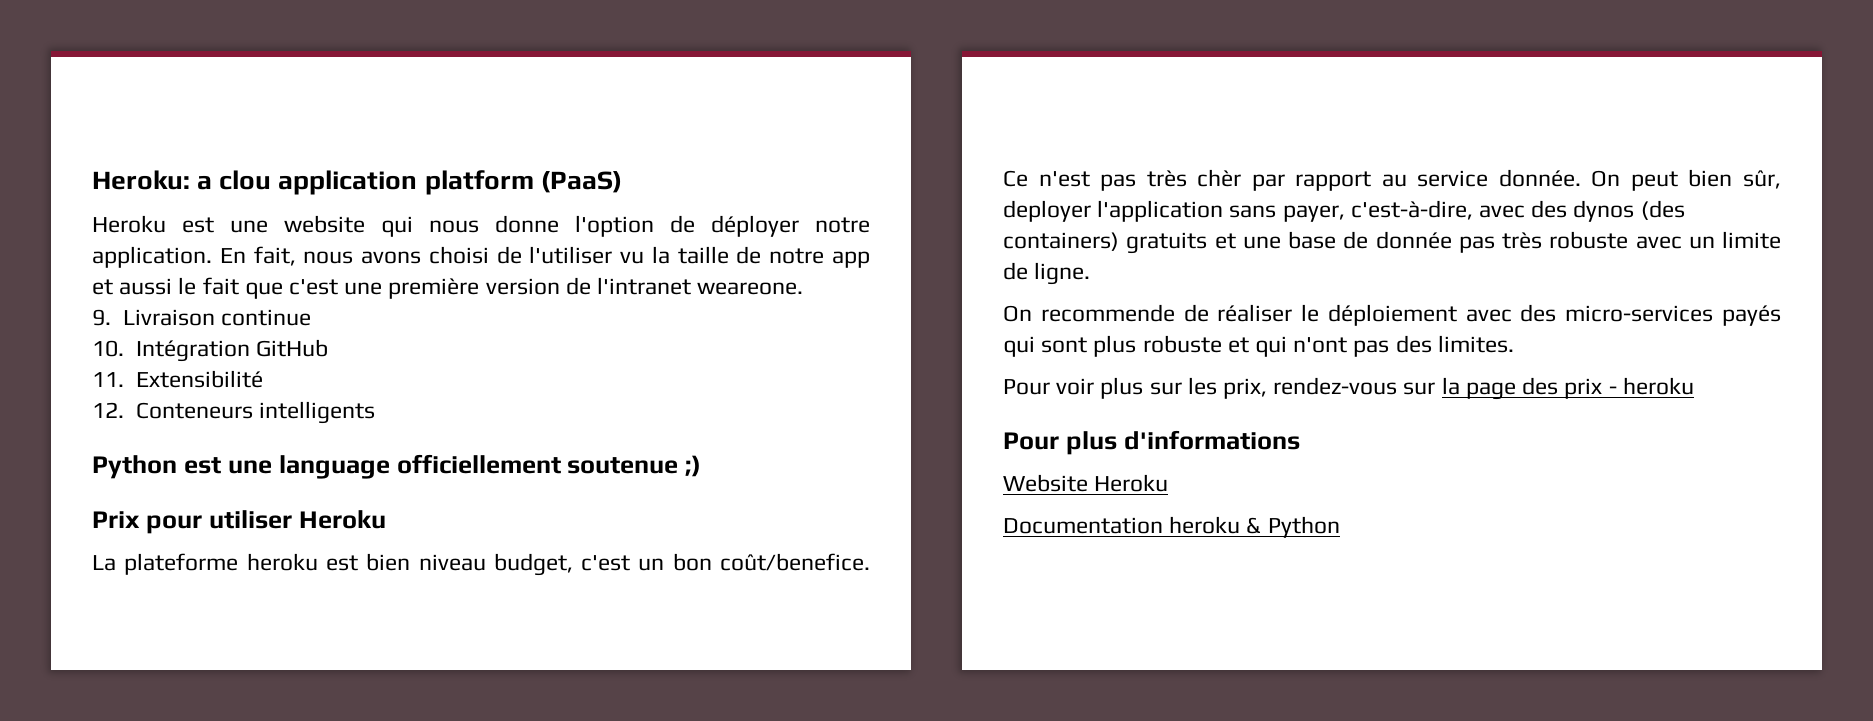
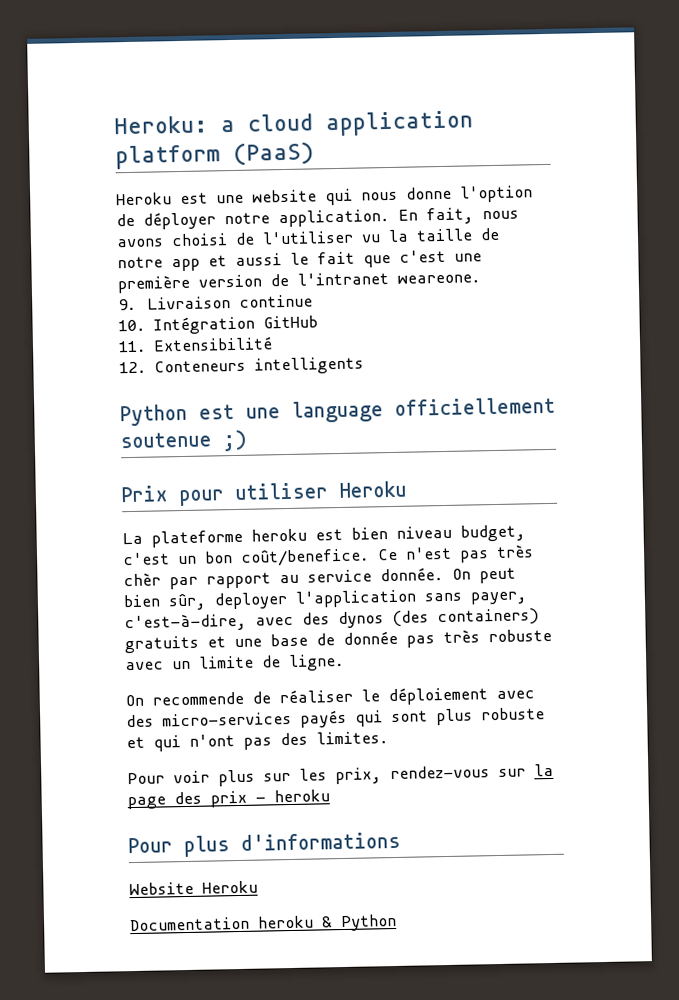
[219,170,272,190] clou -> [247,113,313,132] cloud

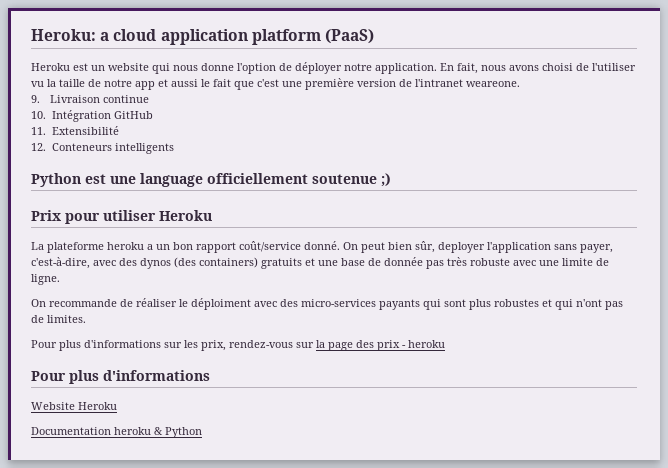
[216,194,244,204] une -> [91,65,105,71] un
[315,524,526,542] [122,544,534,567] [123,567,444,590] est bien niveau budget, c'est un bon coût/benefice. Ce n'est pas très chèr par rapport au service donnée. -> [147,241,340,253] a un bon rapport coût/service donné.
[172,660,191,670] un -> [539,260,559,266] une
[152,691,244,706] recommende -> [49,299,117,307] recommande
[388,686,488,706] déploiement -> [191,298,251,310] déploiment
[300,709,347,728] payés -> [379,299,420,310] payants
[481,707,545,721] robuste -> [494,299,539,307] robustes
[280,732,308,746] des -> [31,315,44,323] de
[173,769,255,787] voir plus -> [59,340,161,351] plus d'informations

